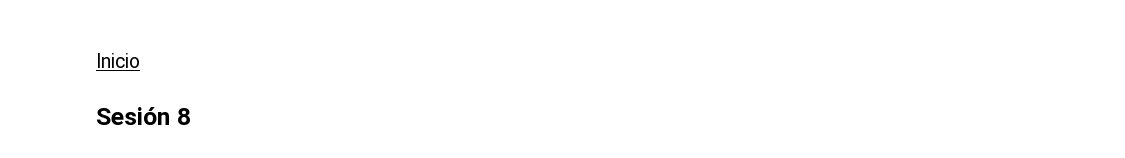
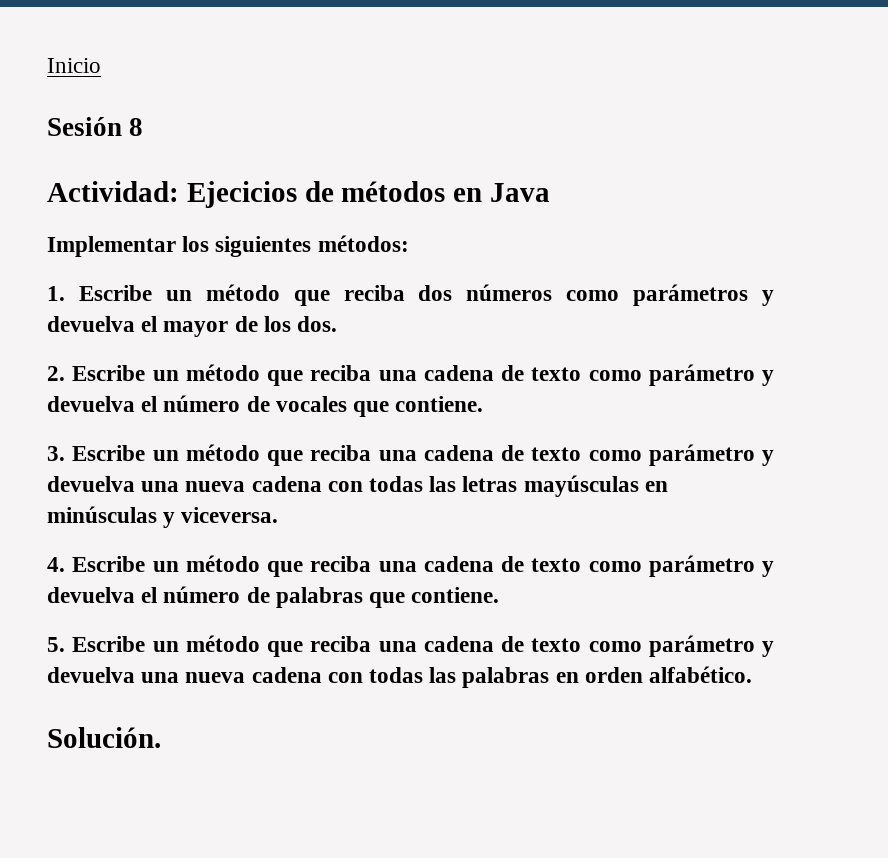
(191, 116) none -> [47,181,551,208] [47,235,409,257] [47,284,774,306] [47,316,338,337] [47,364,774,386] [47,395,484,417] [47,444,774,466] [47,475,668,497] [47,506,279,528] [47,555,774,577] [47,586,500,608] [47,635,774,657] [47,666,753,688] [47,727,161,748] // Actividad: Ejecicios de métodos en Java // Implementar los siguientes métodos: // 1. Escribe un método que reciba dos números como parámetros y devuelva el mayor de los dos. // 2. Escribe un método que reciba una cadena de texto como parámetro y devuelva el número de vocales que contiene. // 3. Escribe un método que reciba una cadena de texto como parámetro y devuelva una nueva cadena con todas las letras mayúsculas en minúsculas y viceversa. // 4. Escribe un método que reciba una cadena de texto como parámetro y devuelva el número de palabras que contiene. // 5. Escribe un método que reciba una cadena de texto como parámetro y devuelva una nueva cadena con todas las palabras en orden alfabético. // Solución.

